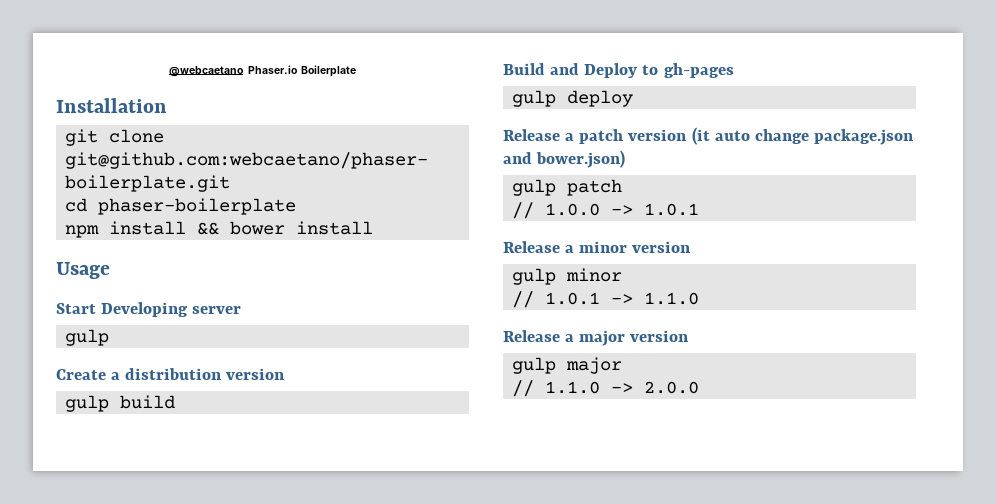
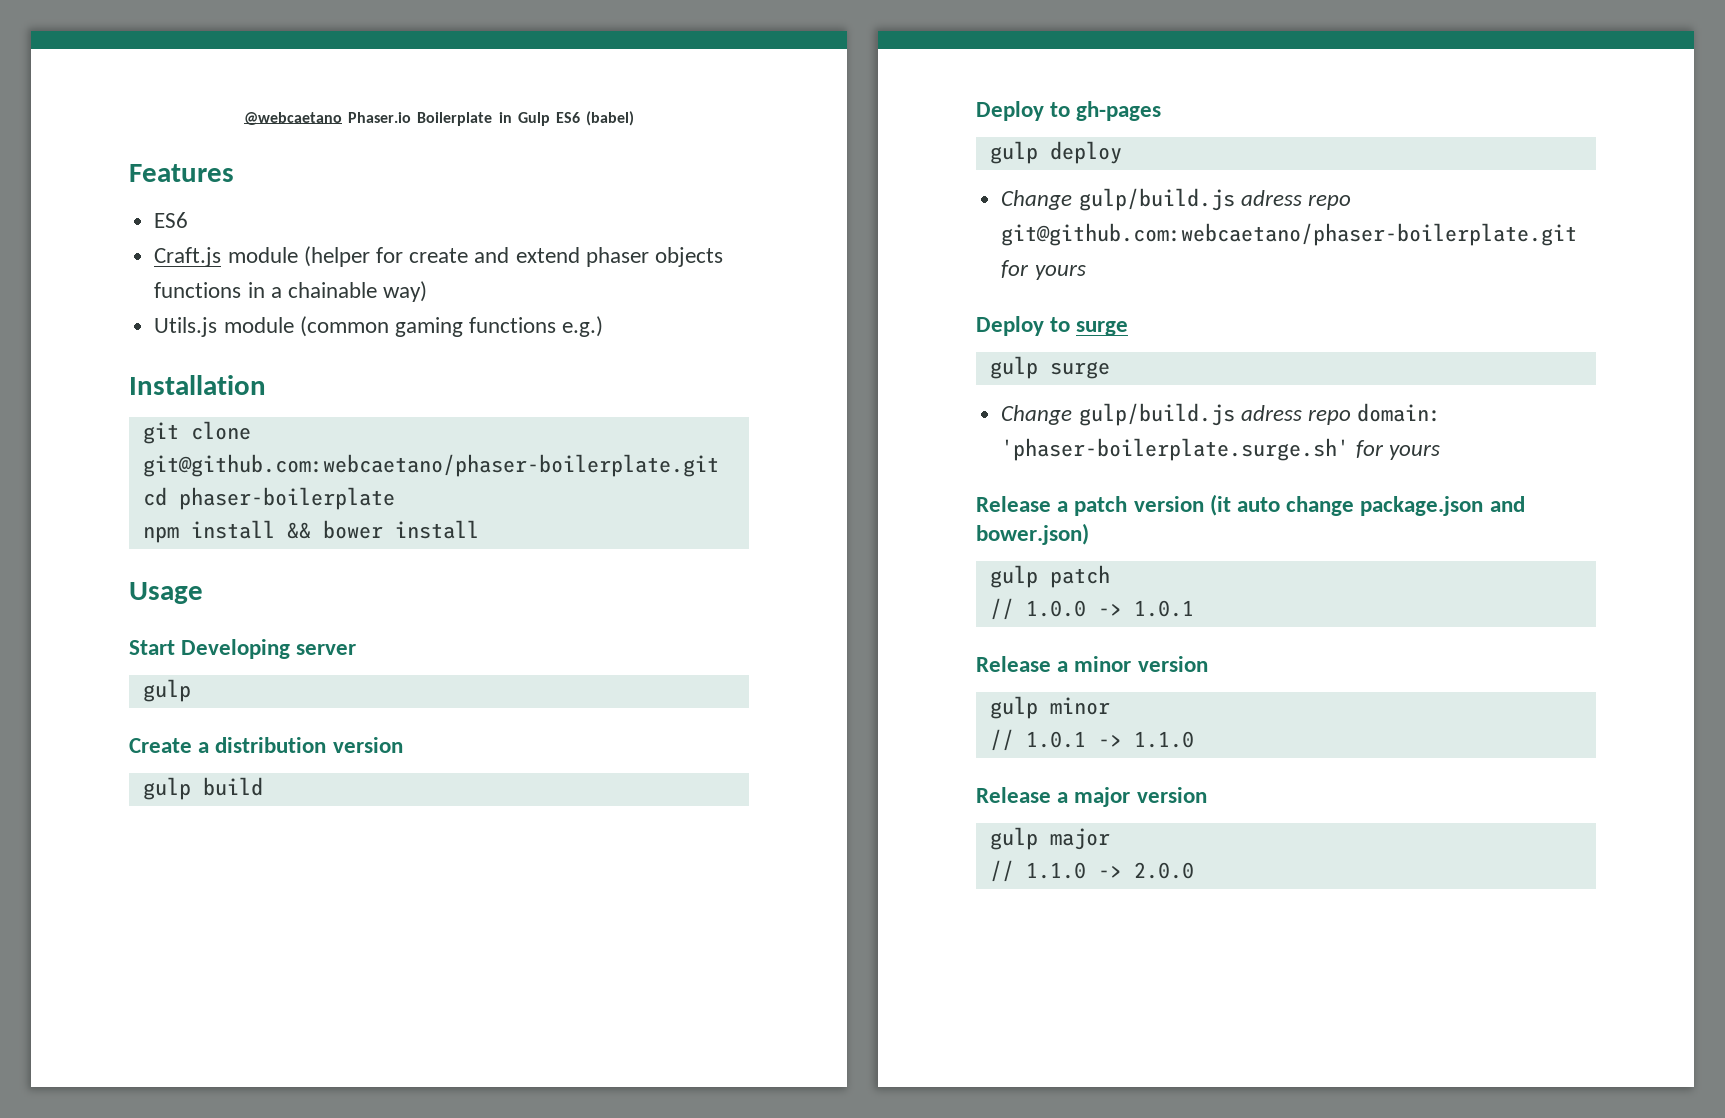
(356, 71) none -> [498,111,635,126] [129,164,234,182] [154,212,189,228] [154,246,723,267] [154,281,428,302] [154,316,604,337] in Gulp ES6 (babel) // Features // ES6 // Craft.js module (helper for create and extend phaser objects functions in a chainable way) // Utils.js module (common gaming functions e.g.)
[503,63,580,75] Build and -> (263, 786) none
(633, 98) none -> [1001,188,1351,211] [1001,223,1578,246] [1001,260,1086,280] [976,316,1129,336] [989,356,1110,379] [1001,403,1442,426] [1001,438,1440,461] // Change gulp/build.js adress repo git@github.com:webcaetano/phaser-boilerplate.git for yours // Deploy to surge // gulp surge // Change gulp/build.js adress repo domain: 'phaser-boilerplate.surge.sh' for yours

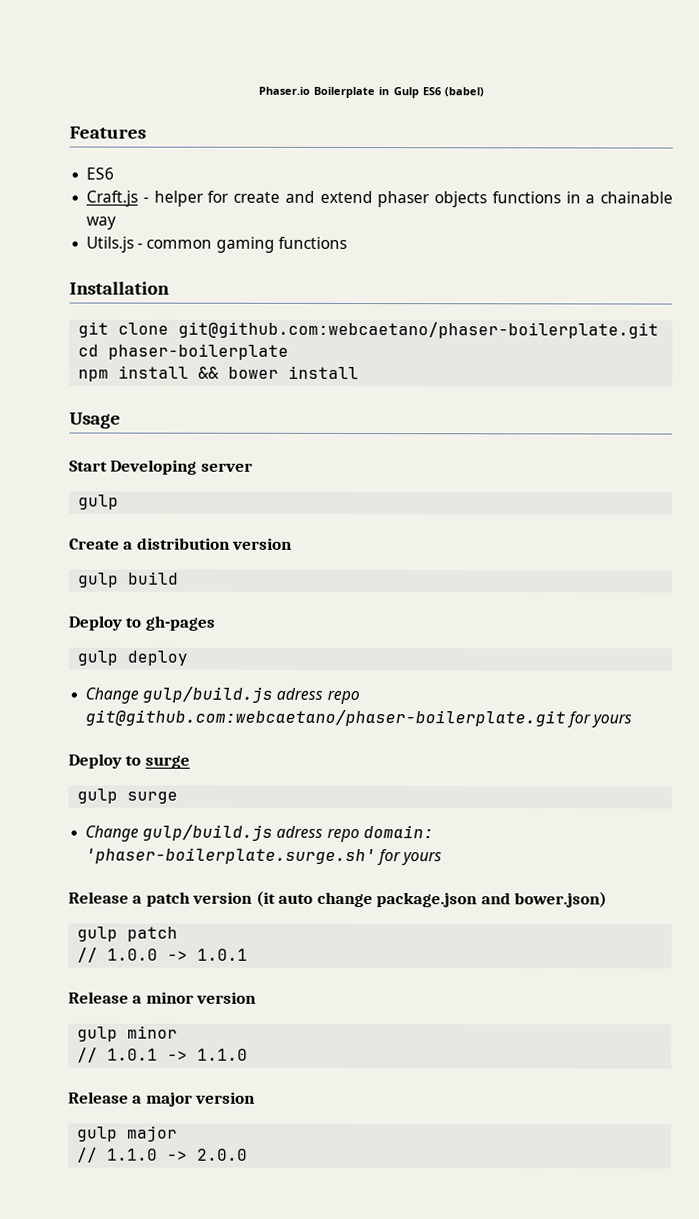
[243,112,342,125] @webcaetano -> (258, 90) none
[227,246,370,267] module (helper -> [142,190,204,207] - helper
[383,281,428,302] way) -> [86,216,117,230] way
[223,316,389,337] module (common -> [137,239,213,249] - common
[562,316,604,337] e.g.) -> (347, 242) none

